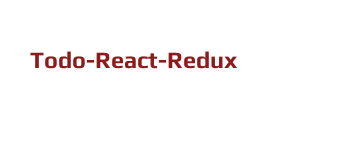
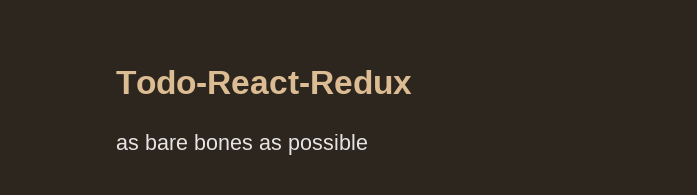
(238, 60) none -> [116,134,368,155] // as bare bones as possible

